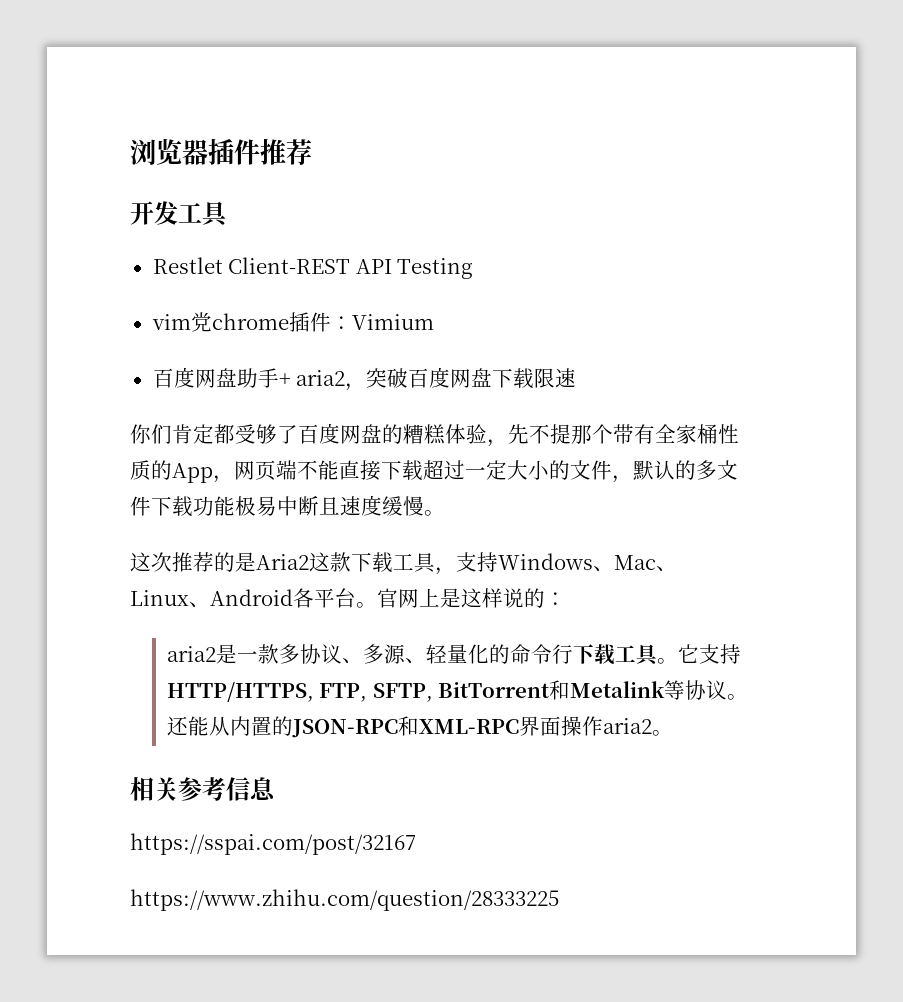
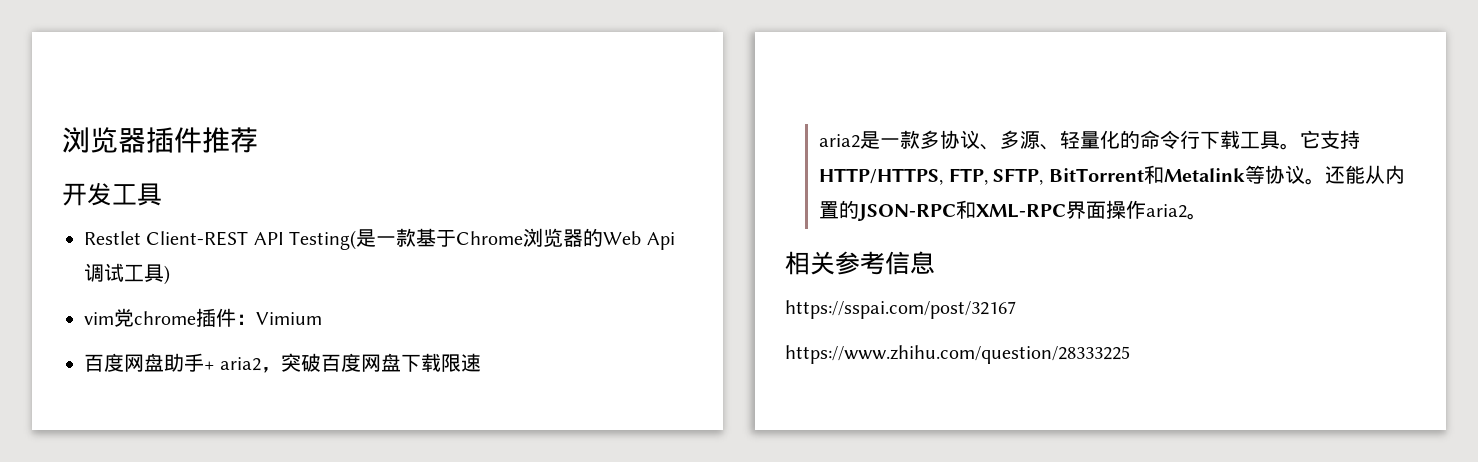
[397,258,474,279] Testing -> [289,228,675,250] [84,263,170,285] Testing(是一款基于Chrome浏览器的Web Api调试工具)
[130,423,739,447] [130,460,738,483] [130,495,445,517] [130,552,677,575] [130,588,566,608] // 你们肯定都受够了百度网盘的糟糕体验，先不提那个带有全家桶性质的App，网页端不能直接下载超过一定大小的文件，默认的多文件下载功能极易中断且速度缓慢。 // 这次推荐的是Aria2这款下载工具，支持Windows、Mac、Linux、Android各平台。官网上是这样说的： -> (482, 362) none

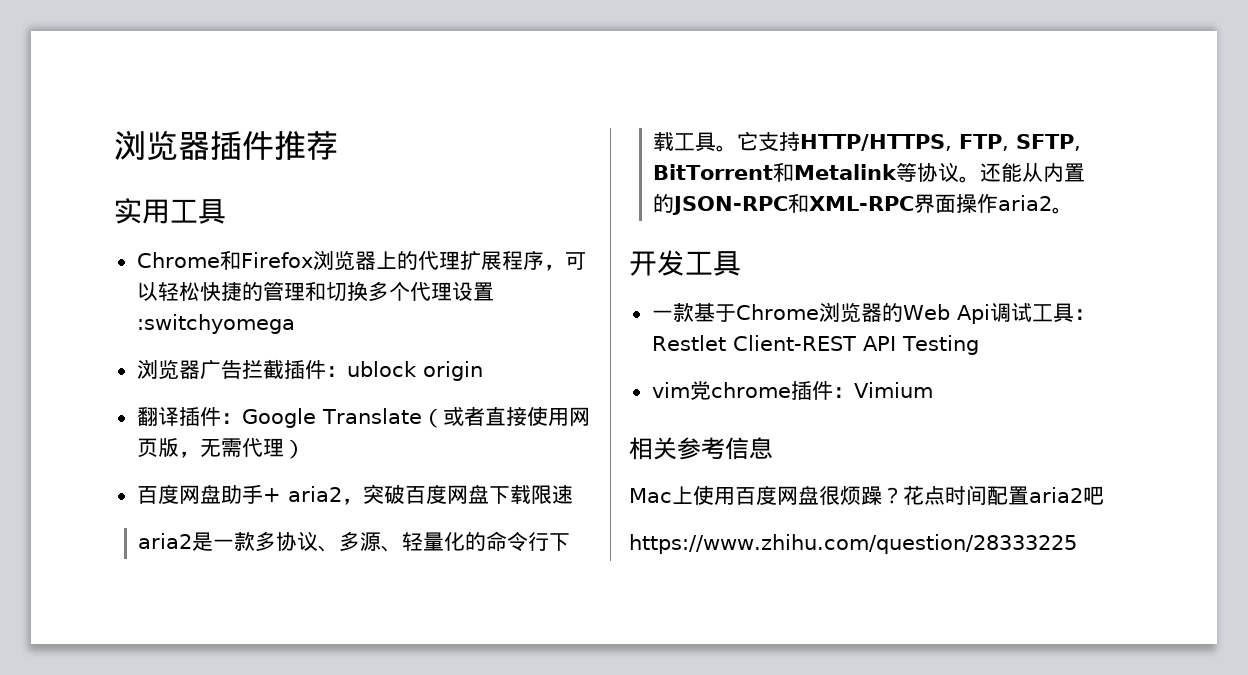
[62,182,162,206] [84,228,675,250] [84,263,170,285] [84,308,322,327] 开发工具 // Restlet Client-REST API Testing(是一款基于Chrome浏览器的Web Api调试工具) // vim党chrome插件：Vimium -> [114,198,226,224] [136,250,586,271] [136,281,494,302] [136,314,295,334] [136,359,483,381] [136,406,590,428] [136,438,305,459] 实用工具 // Chrome和Firefox浏览器上的代理扩展程序，可以轻松快捷的管理和切换多个代理设置:switchyomega // 浏览器广告拦截插件：ublock origin // 翻译插件：Google Translate（或者直接使用网页版，无需代理）
[785,251,935,275] [785,300,1016,319] 相关参考信息 // https://sspai.com/post/32167 -> [629,250,741,276] [651,302,1095,324] [651,335,980,355] [651,381,933,400] [629,437,773,460] [629,485,1104,505] 开发工具 // 一款基于Chrome浏览器的Web Api调试工具：Restlet Client-REST API Testing // vim党chrome插件：Vimium // 相关参考信息 // Mac上使用百度网盘很烦躁？花点时间配置aria2吧

